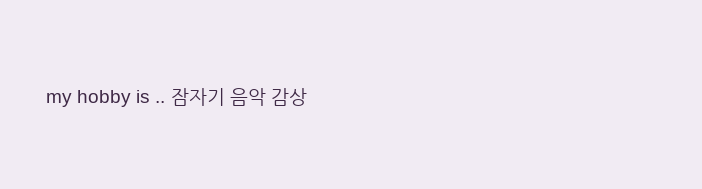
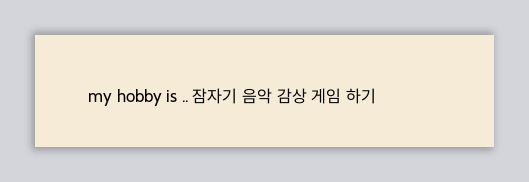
(307, 97) none -> [311,88,376,104] 게임 하기

